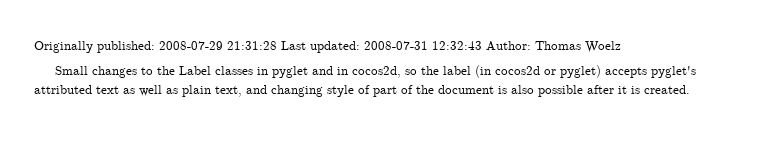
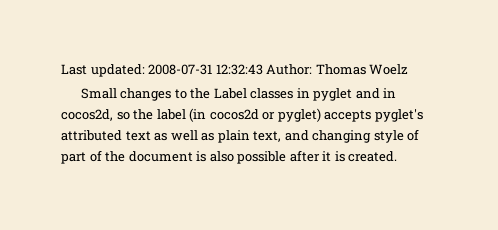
[34,41,277,53] Originally published: 2008-07-29 21:31:28 -> (61, 69) none

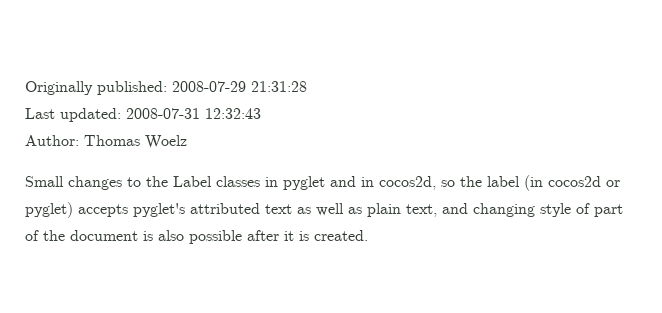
(61, 69) none -> [25,81,307,95] Originally published: 2008-07-29 21:31:28 //
(263, 69) none -> (261, 113) //

